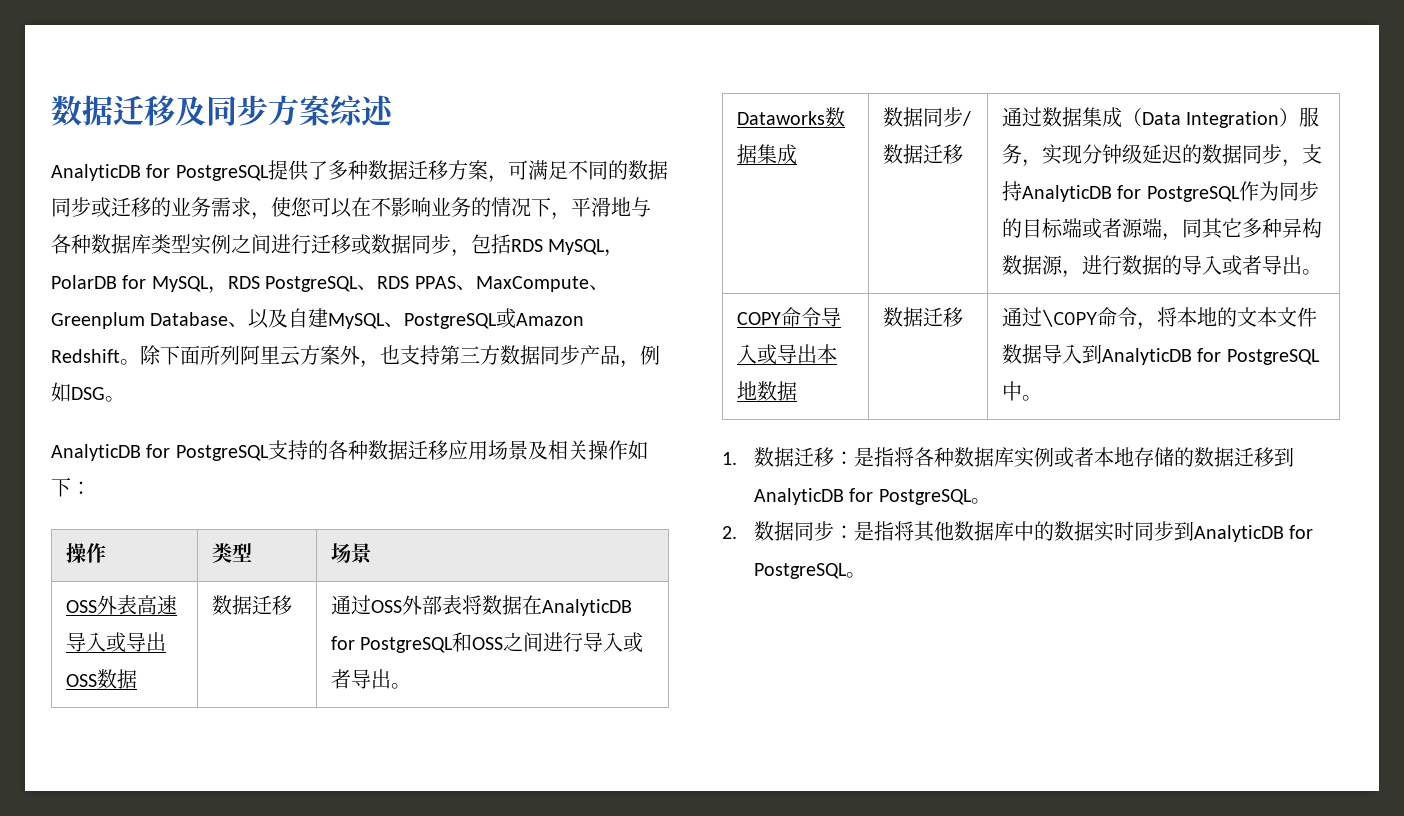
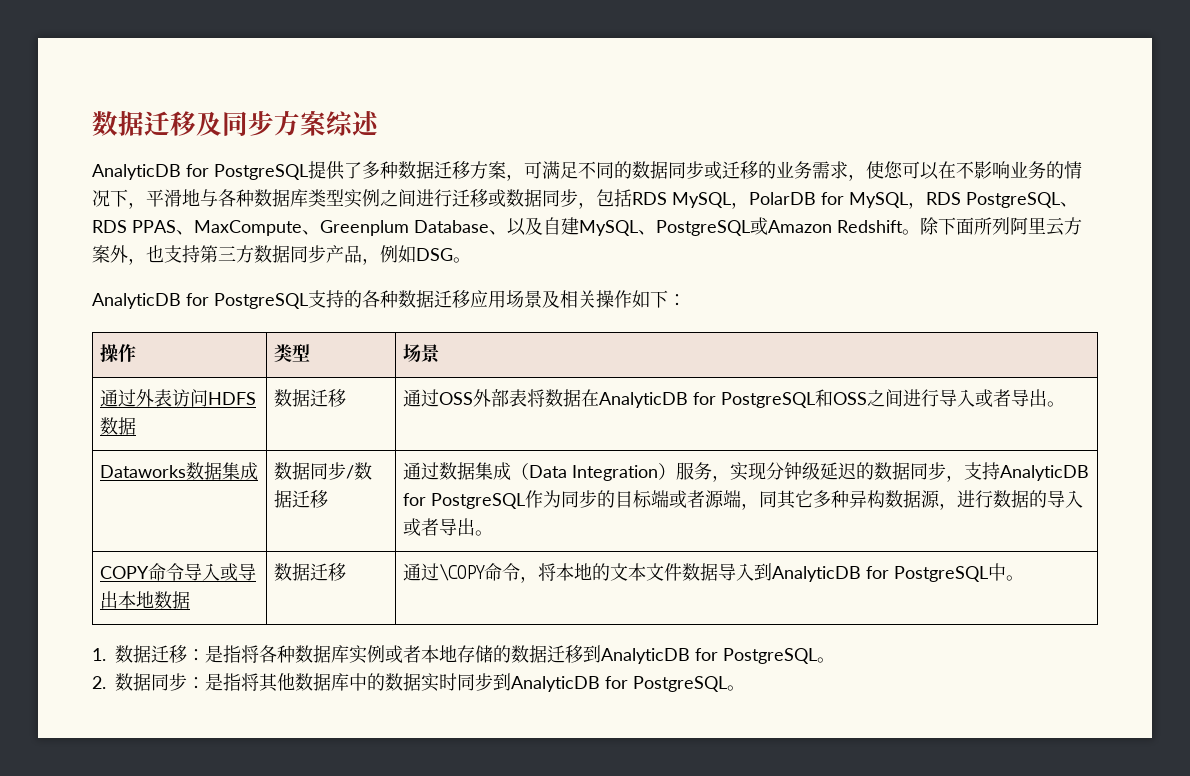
[65,595,177,615] [65,632,166,653] [65,674,97,687] OSS外表高速导入或导出OSS -> [100,389,257,407] 通过外表访问HDFS

